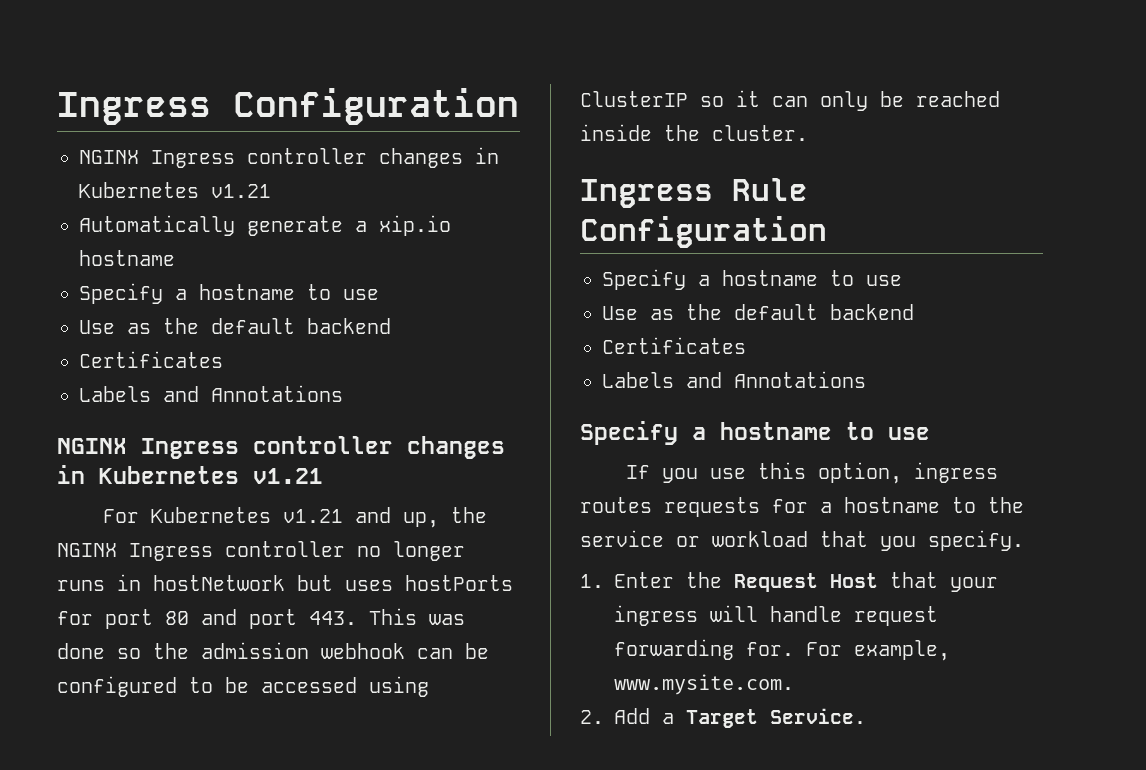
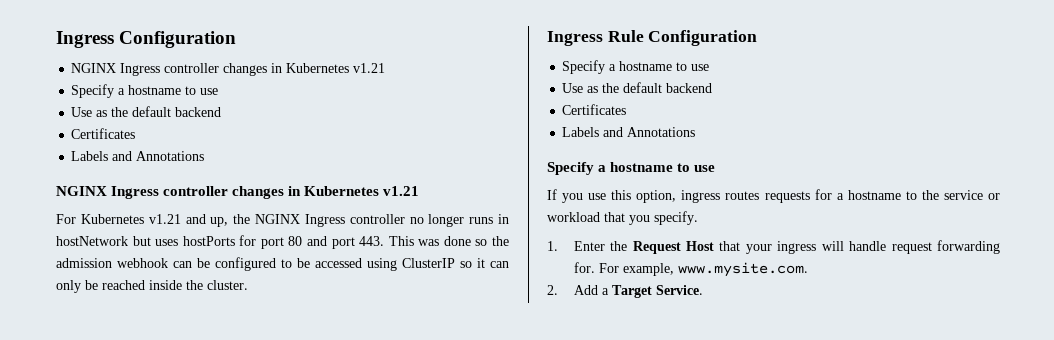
[79,215,451,236] [79,250,175,266] // Automatically generate a xip.io hostname -> (386, 68) none

